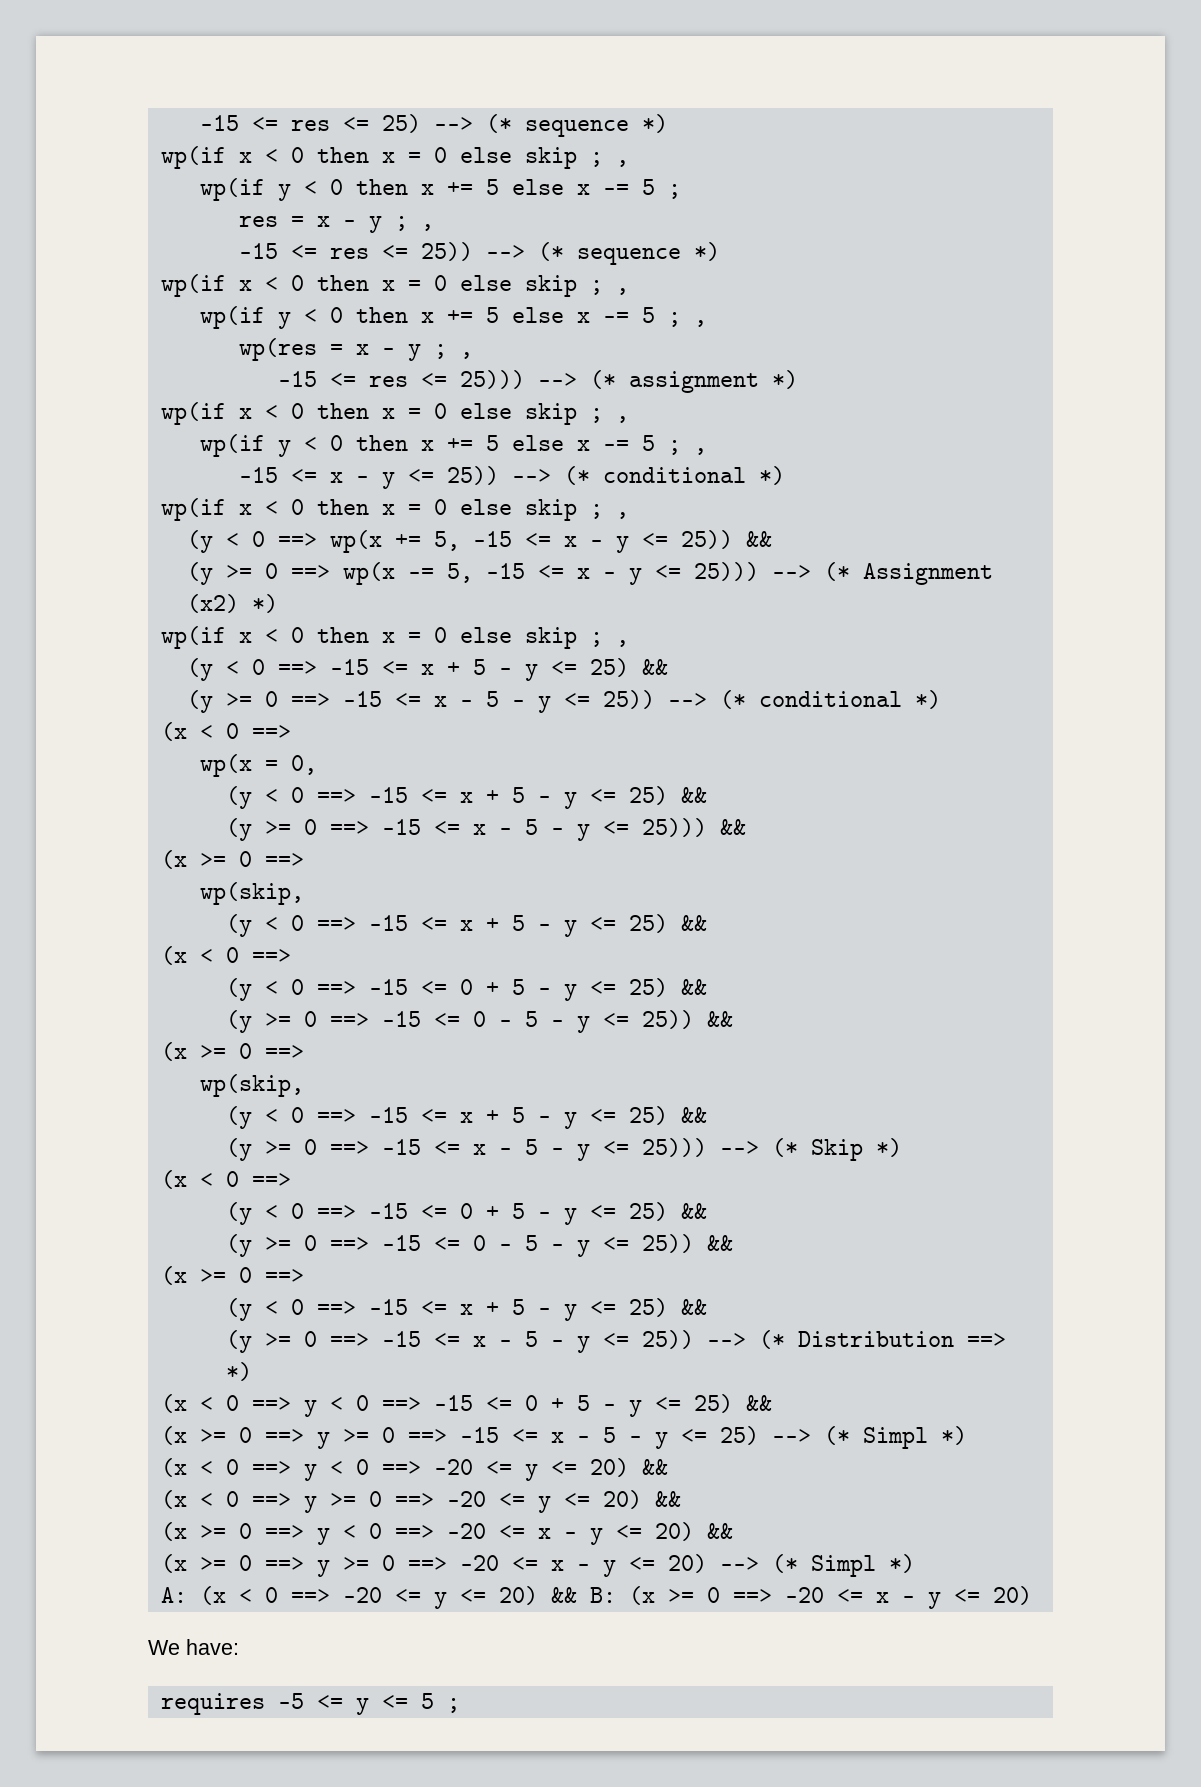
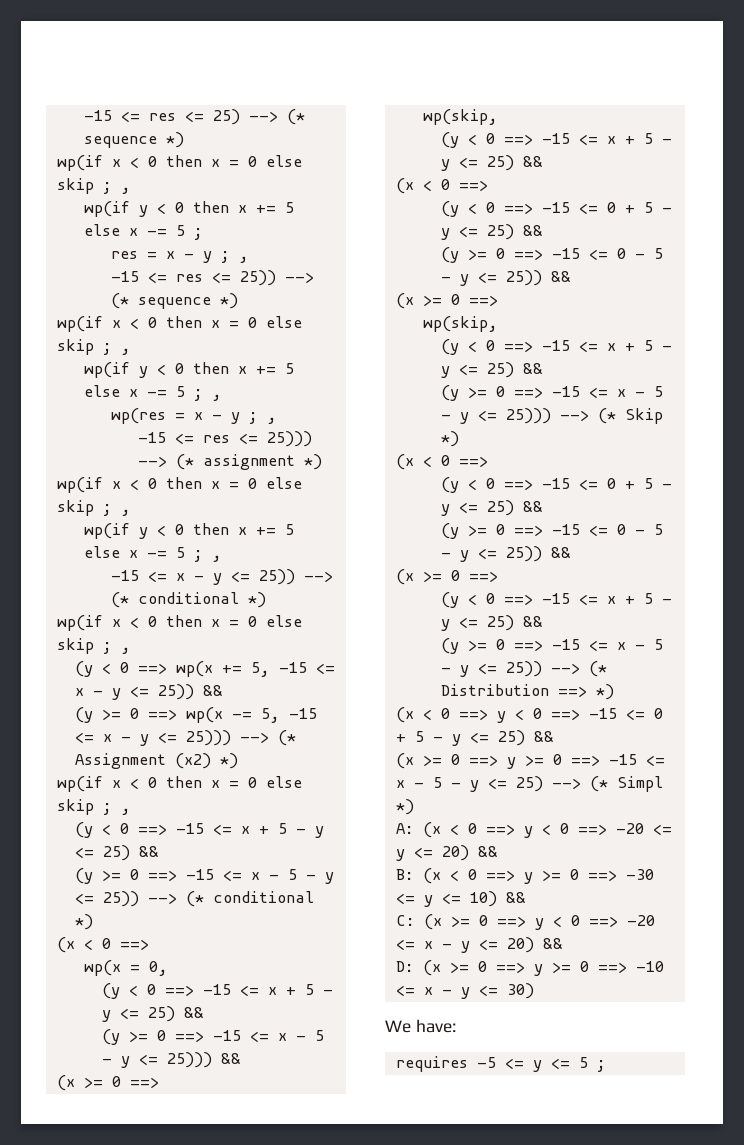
(967, 1435) none -> [395,823,414,834] A:
(668, 1467) none -> [395,869,414,880] B:
[446,1490,681,1513] -20 <= y <= 20) && // -> [625,869,654,880] [395,891,526,907] [395,915,415,926] -30 <= y <= 10) && // C:
[160,1554,915,1577] [160,1586,1032,1609] (x >= 0 ==> y >= 0 ==> -20 <= x - y <= 20) --> (* Simpl *) // A: (x < 0 ==> -20 <= y <= 20) && B: (x >= 0 ==> -20 <= x - y <= 20) -> [395,960,664,976] [395,983,534,999] D: (x >= 0 ==> y >= 0 ==> -10 <= x - y <= 30)

